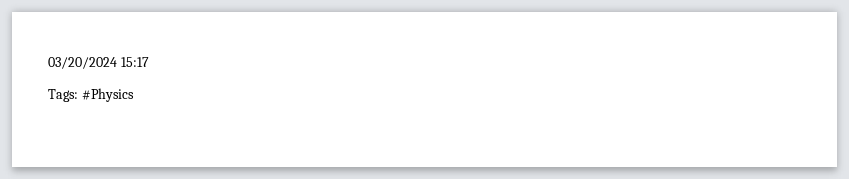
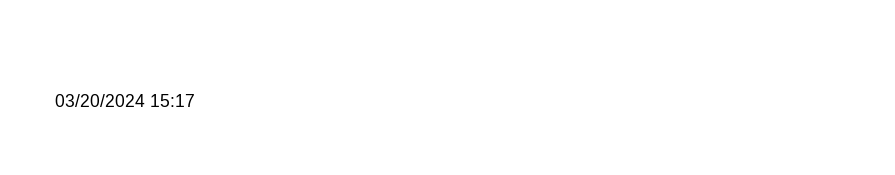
[48,88,134,102] // Tags: #Physics -> (195, 100) none

